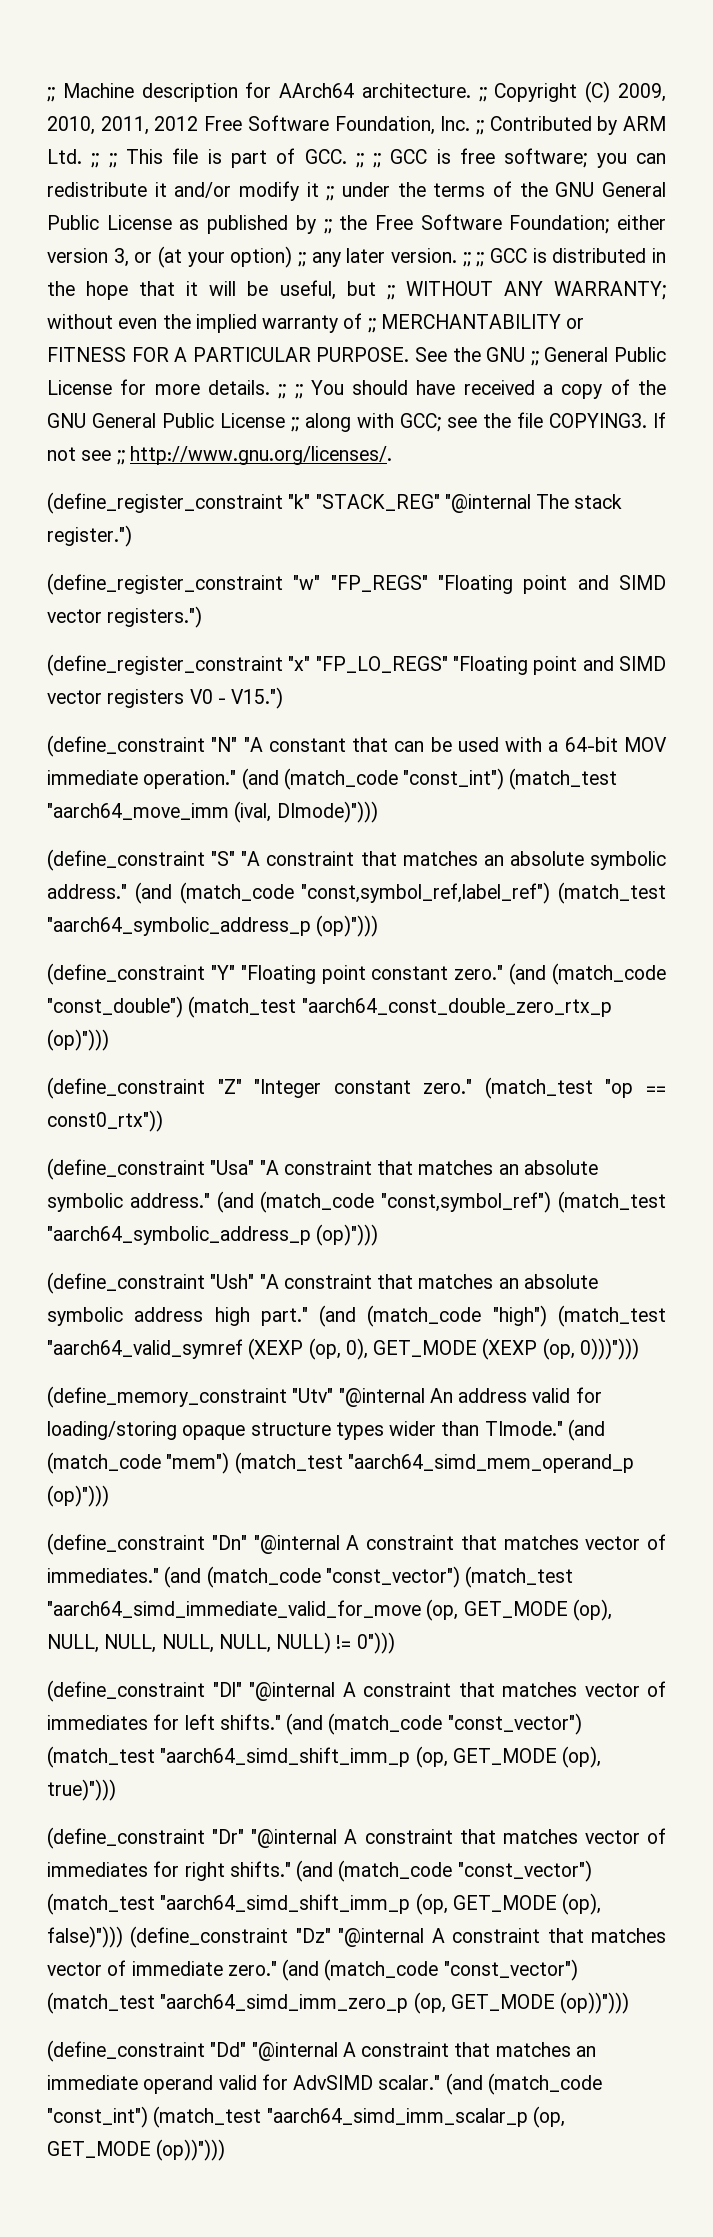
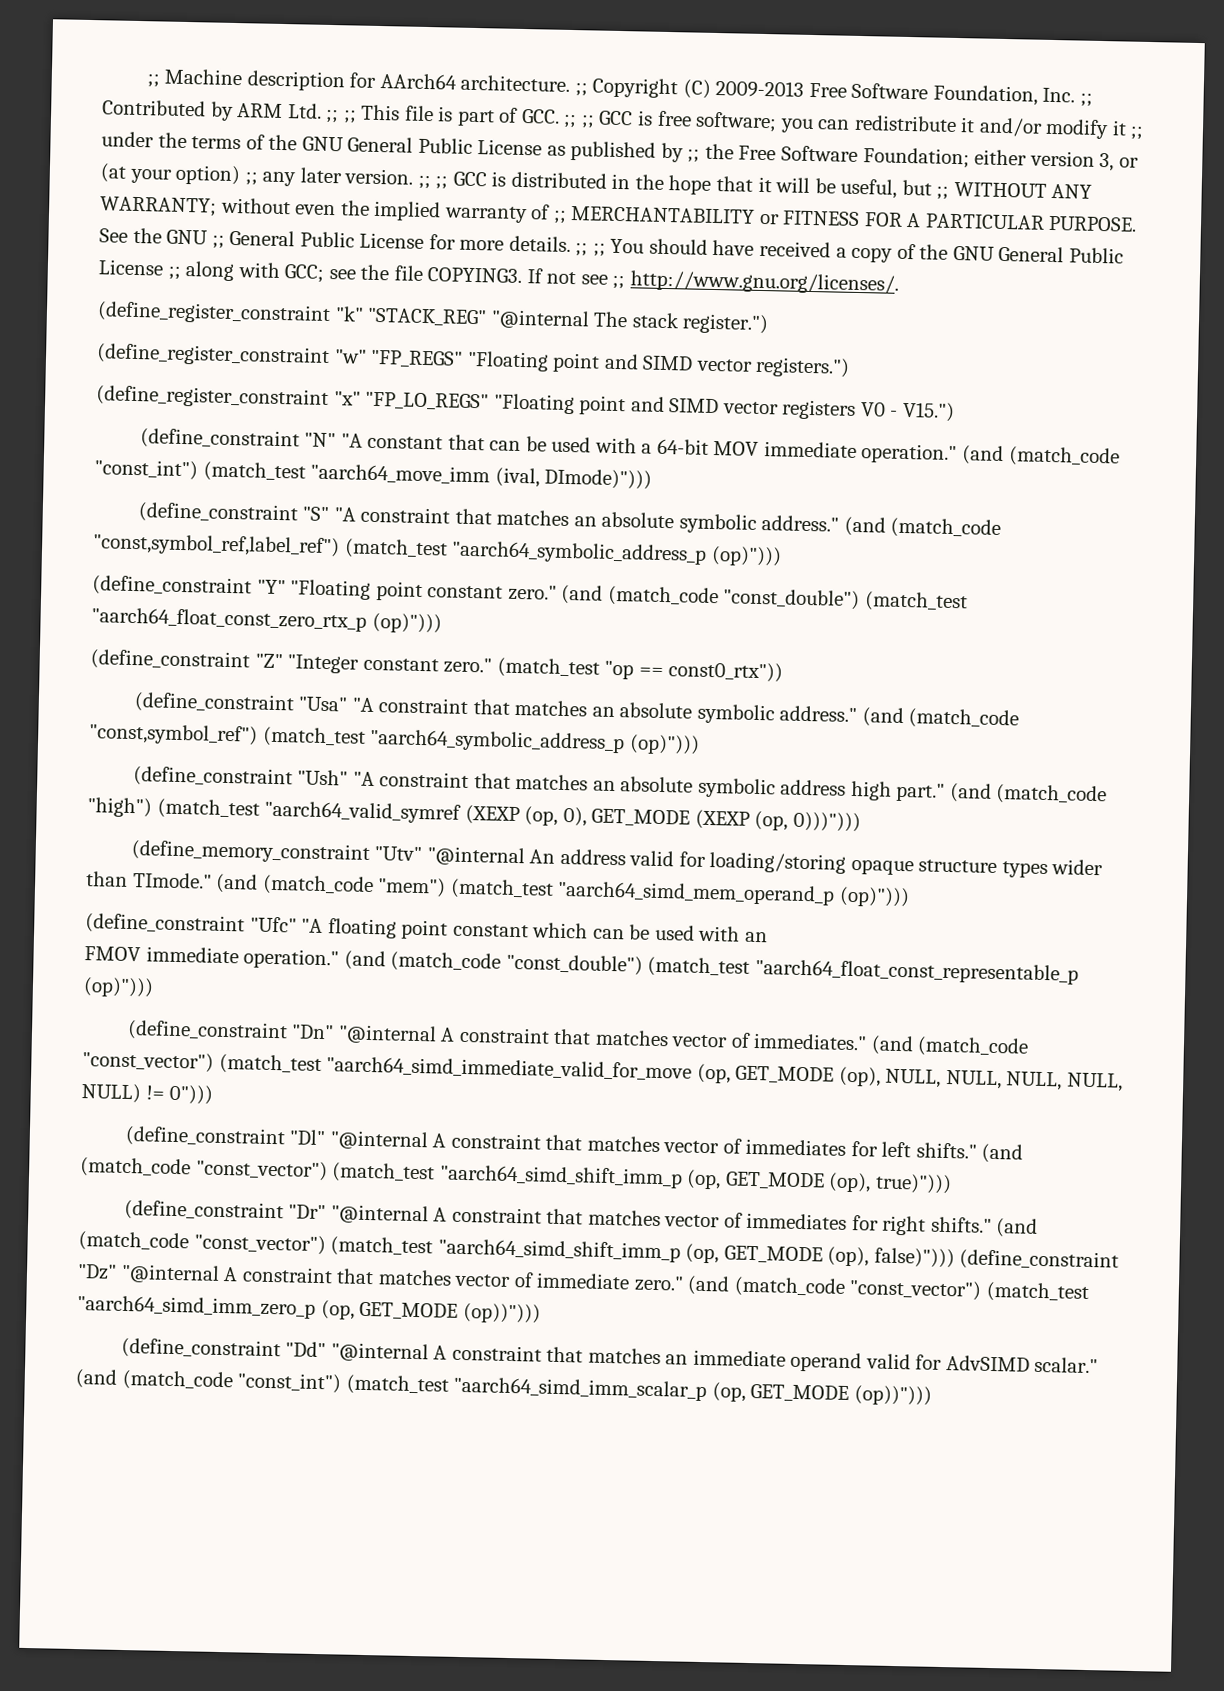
[618,83,666,102] [47,116,199,135] 2009, 2010, 2011, 2012 -> [715,79,805,98] 2009-2013
[301,998,612,1017] "aarch64_const_double_zero_rtx_p -> [91,607,367,632] "aarch64_float_const_zero_rtx_p
(109, 1496) none -> [85,913,768,943] [84,946,1079,985] [83,977,154,998] // (define_constraint "Ufc" "A floating point constant which can be used with an // FMOV immediate operation." (and (match_code "const_double") (match_test "aarch64_float_const_representable_p (op)")))

